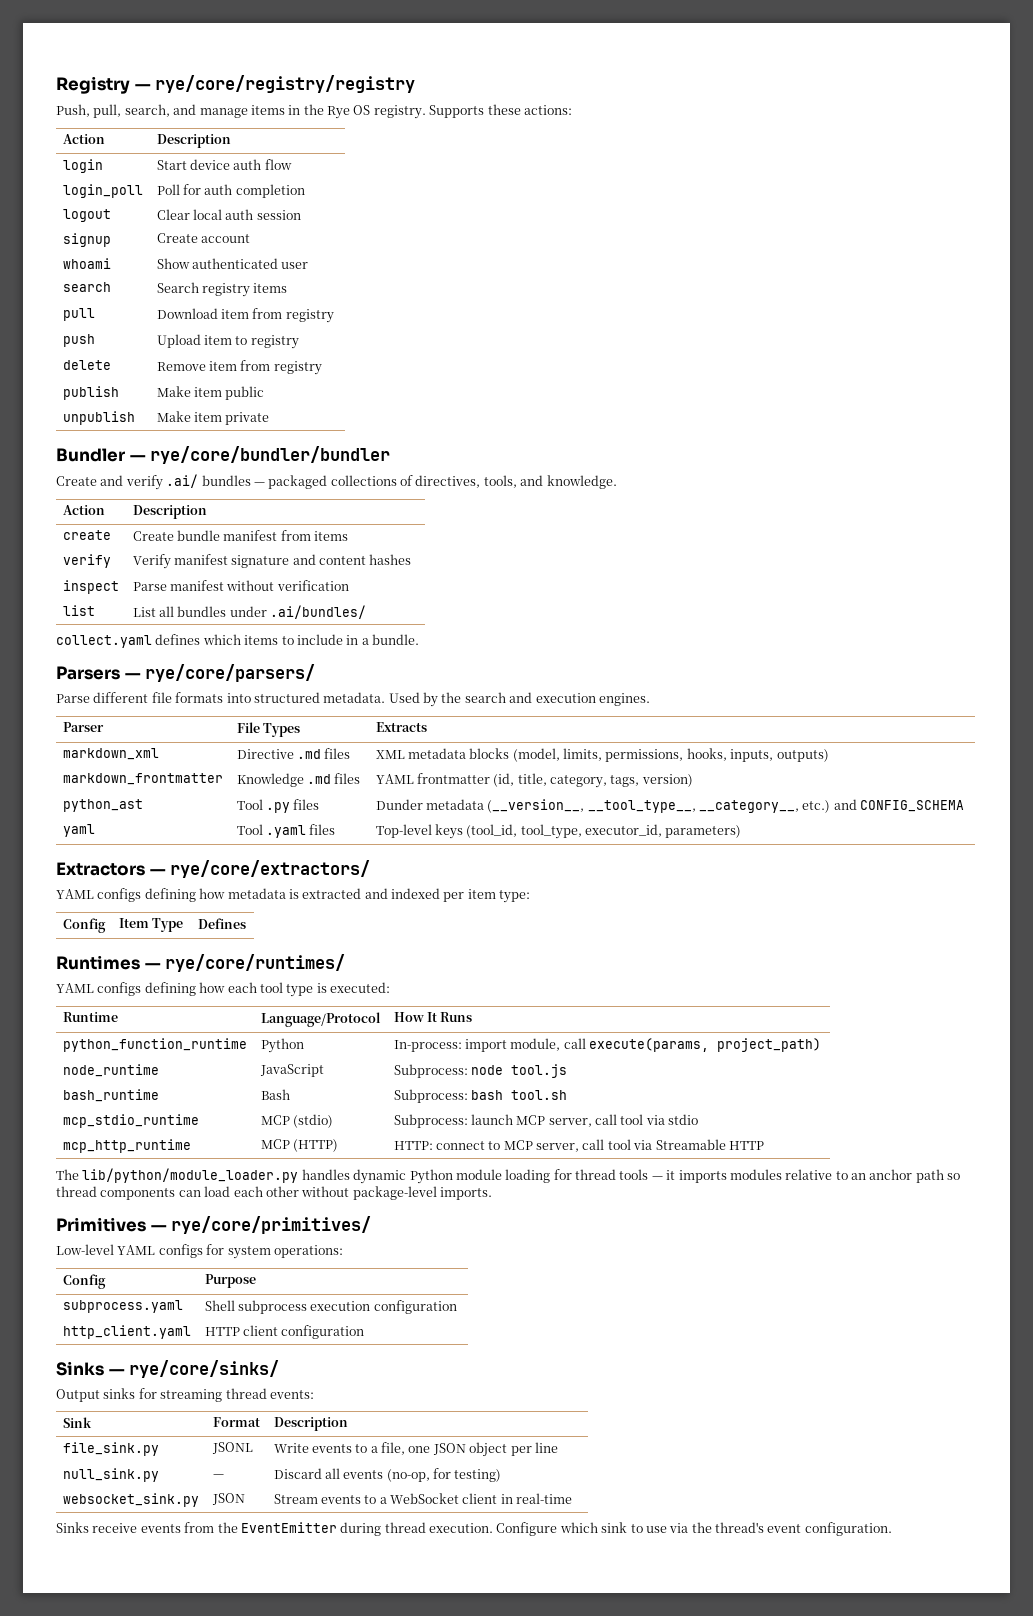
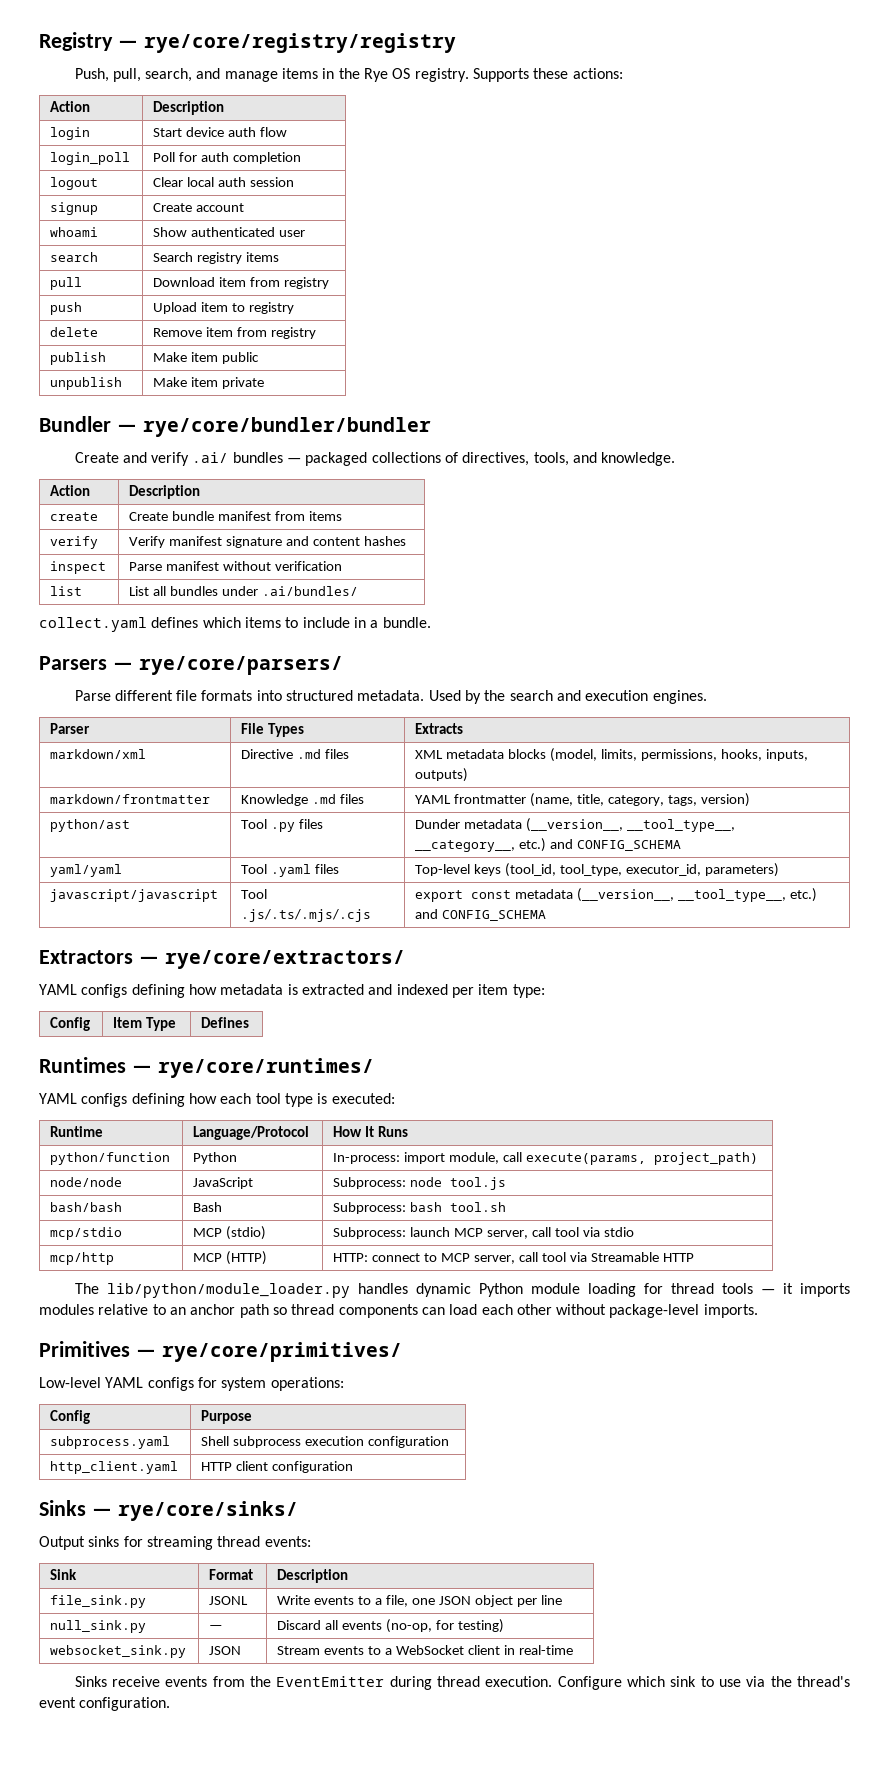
[62,748,159,760] markdown_xml -> [50,749,147,759] markdown/xml
[62,773,223,785] markdown_frontmatter -> [50,794,211,804] markdown/frontmatter
[493,773,515,787] (id, -> [530,793,574,807] (name,
[62,799,143,812] python_ast -> [50,819,131,832] python/ast
[62,824,95,837] yaml -> [50,864,123,877] yaml/yaml
(742, 831) none -> [50,889,219,902] [241,889,268,899] [241,909,372,922] [415,888,818,902] [415,909,547,921] // javascript/javascript | Tool .js/.ts/.mjs/.cjs | export const metadata (__version__, __tool_type__, etc.) and CONFIG_SCHEMA
[62,1038,247,1052] python_function_runtime -> [50,1152,171,1165] python/function
[62,1064,159,1077] node_runtime -> [50,1177,123,1187] node/node
[62,1089,159,1102] bash_runtime -> [50,1202,123,1212] bash/bash
[62,1114,199,1128] mcp_stdio_runtime -> [50,1227,123,1240] mcp/stdio
[62,1139,191,1153] mcp_http_runtime -> [50,1252,115,1265] mcp/http

